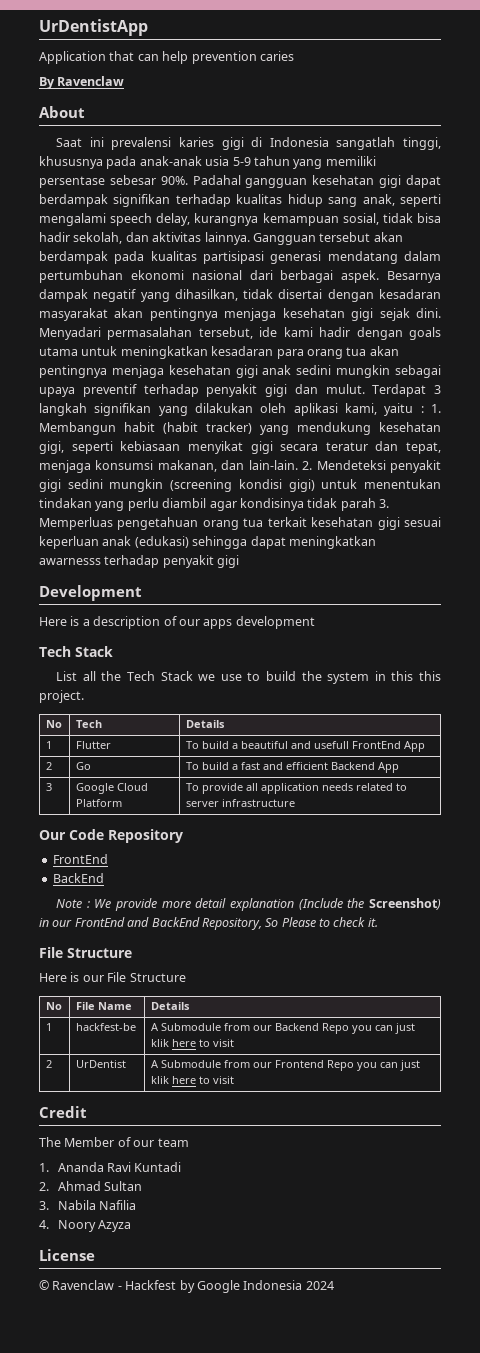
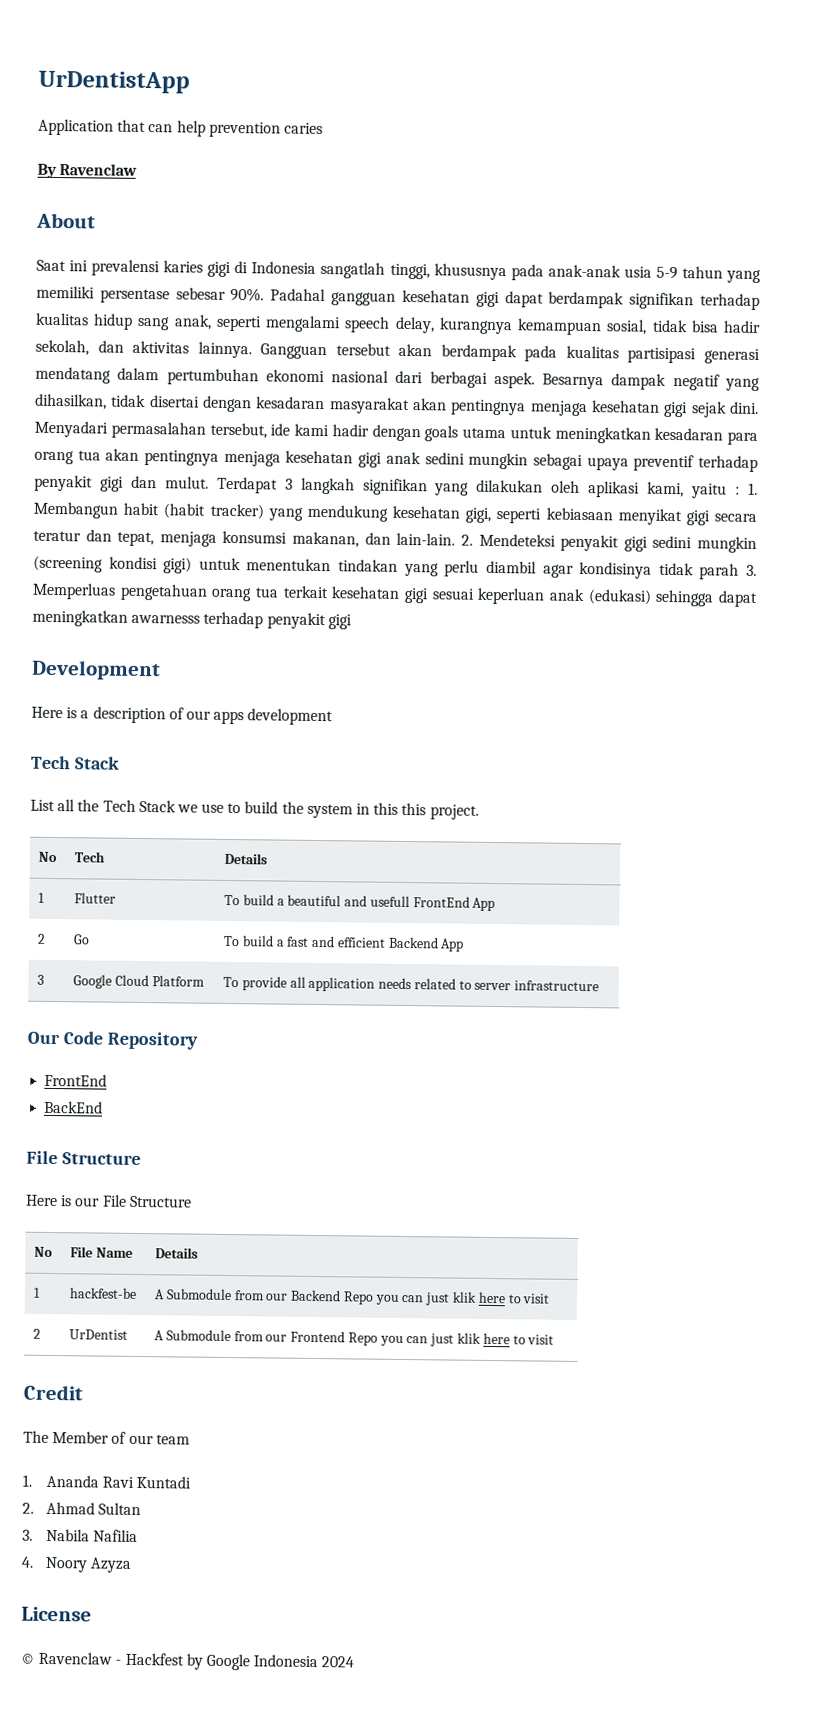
[56,898,441,911] [39,917,378,930] // Note : We provide more detail explanation (Include the Screenshot) in our FrontEnd and BackEnd Repository, So Please to check it. -> (104, 1107) none

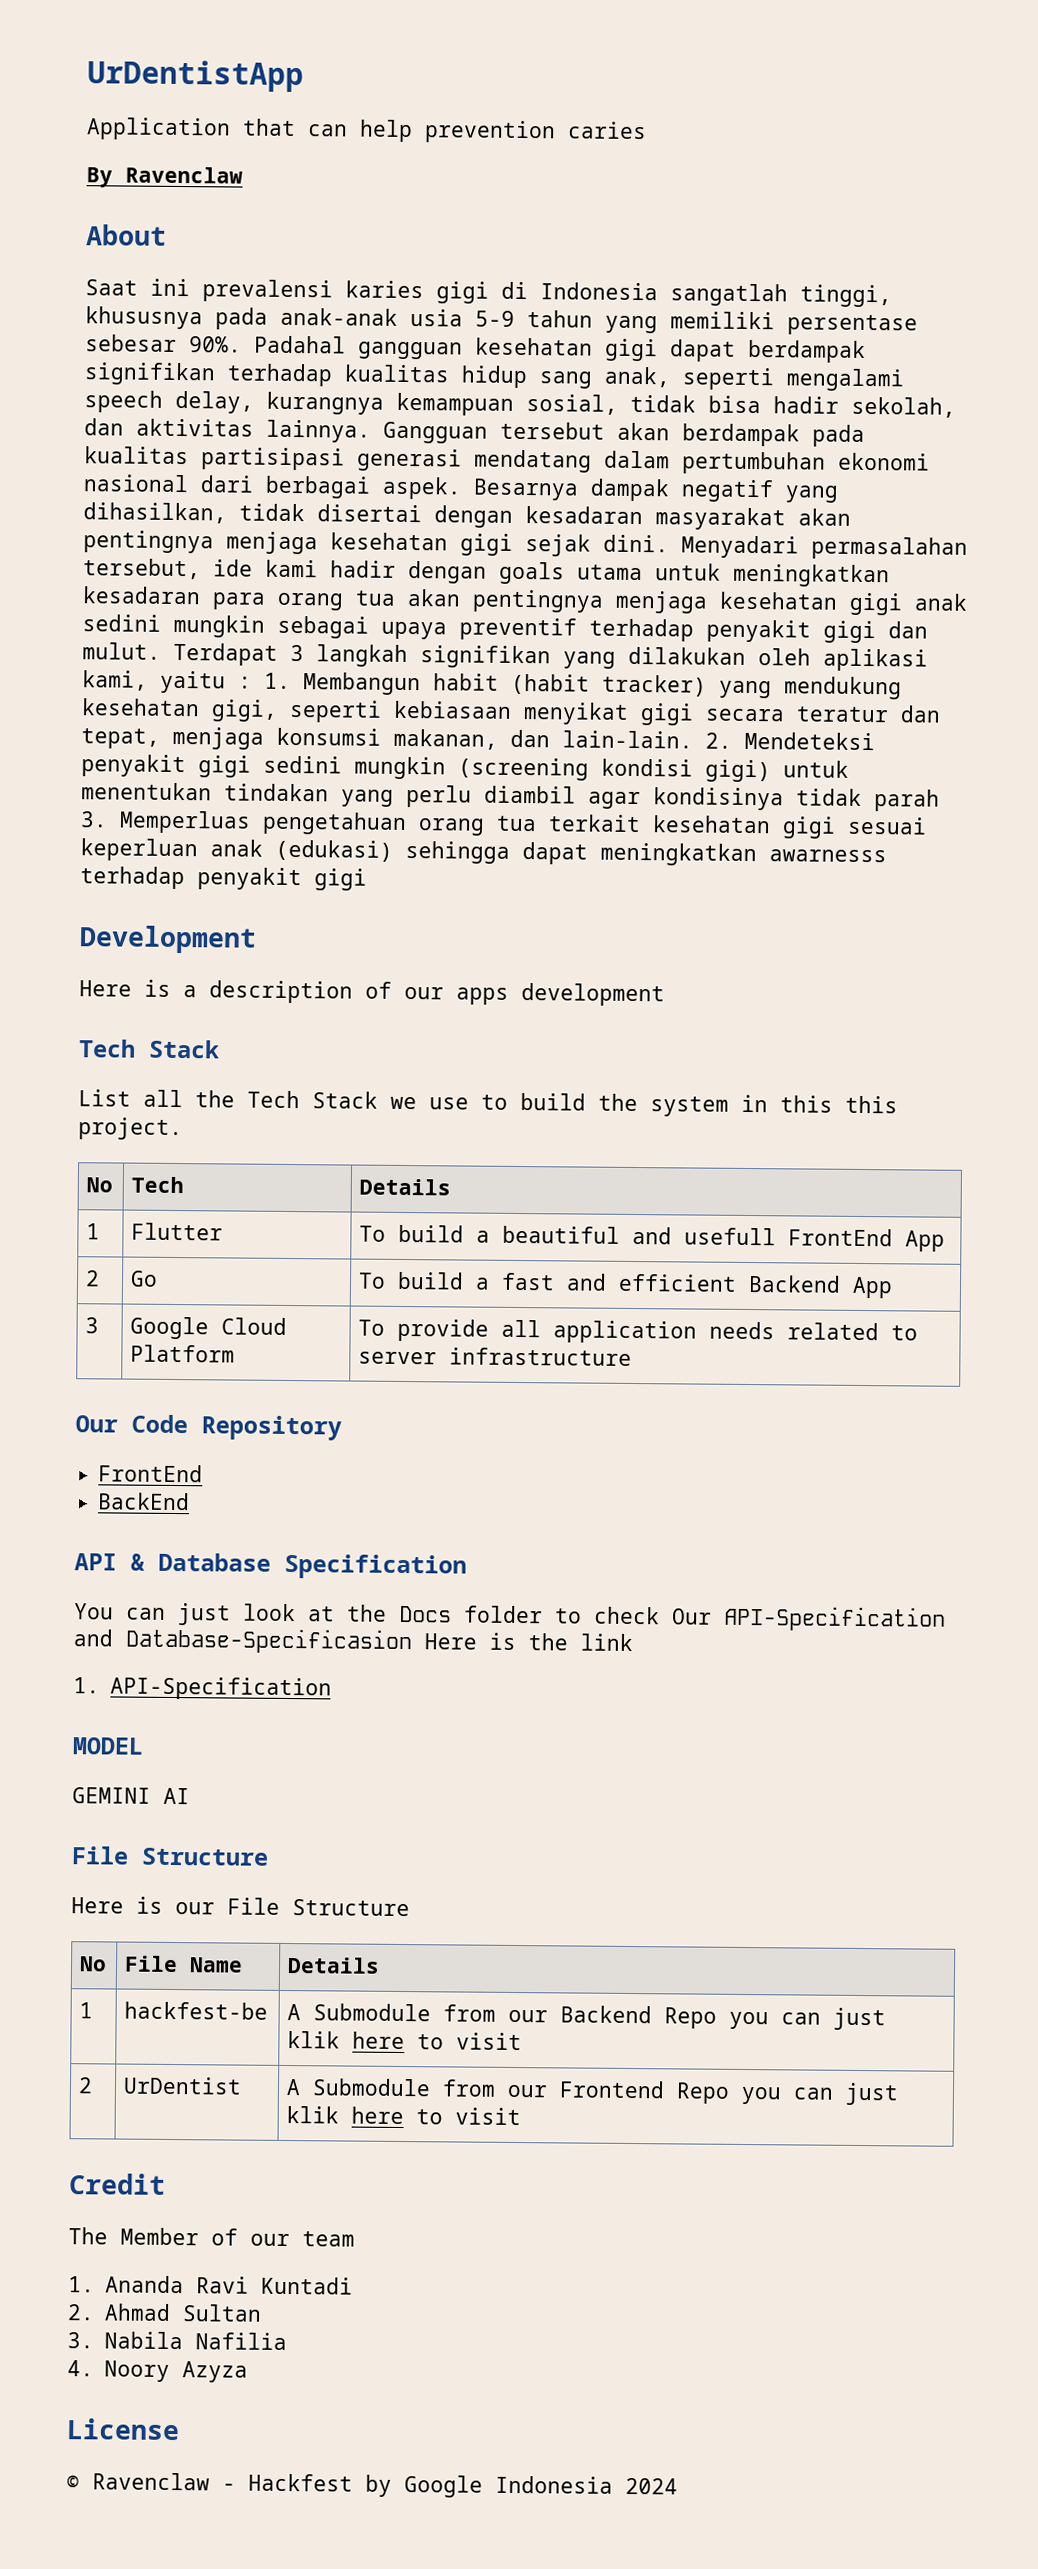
(104, 1107) none -> [74,1552,467,1580] [74,1603,946,1632] [73,1627,633,1655] [73,1676,332,1701] [72,1737,144,1755] [72,1787,190,1805] // API & Database Specification // You can just look at the Docs folder to check Our API-Specification and Database-Specificasion Here is the link // 1. API-Specification // MODEL // GEMINI AI

